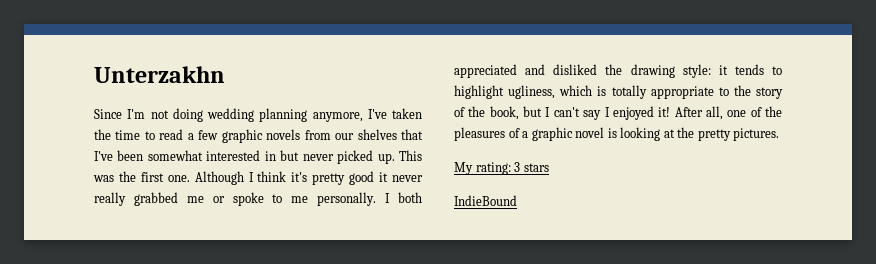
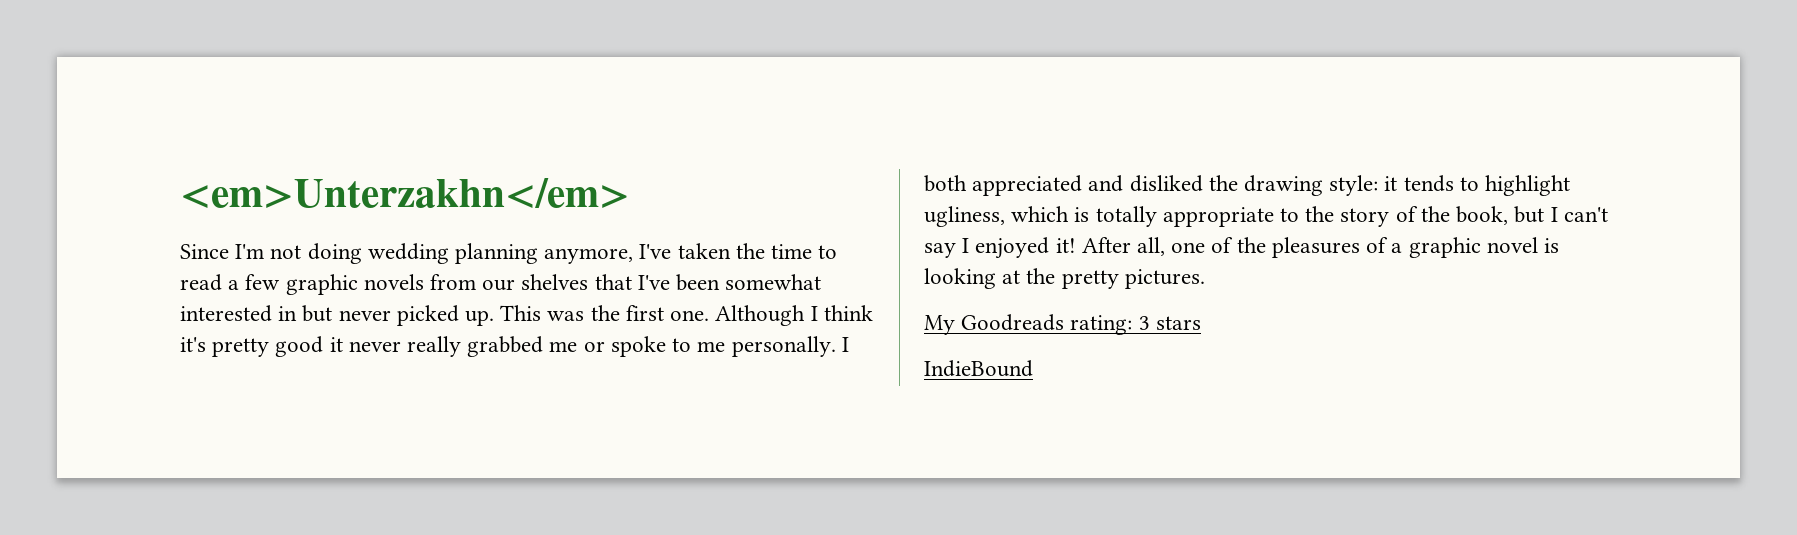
[94,66,225,83] Unterzakhn -> [180,178,630,208] <em>Unterzakhn</em>
(473, 168) none -> [961,314,1065,331] Goodreads

